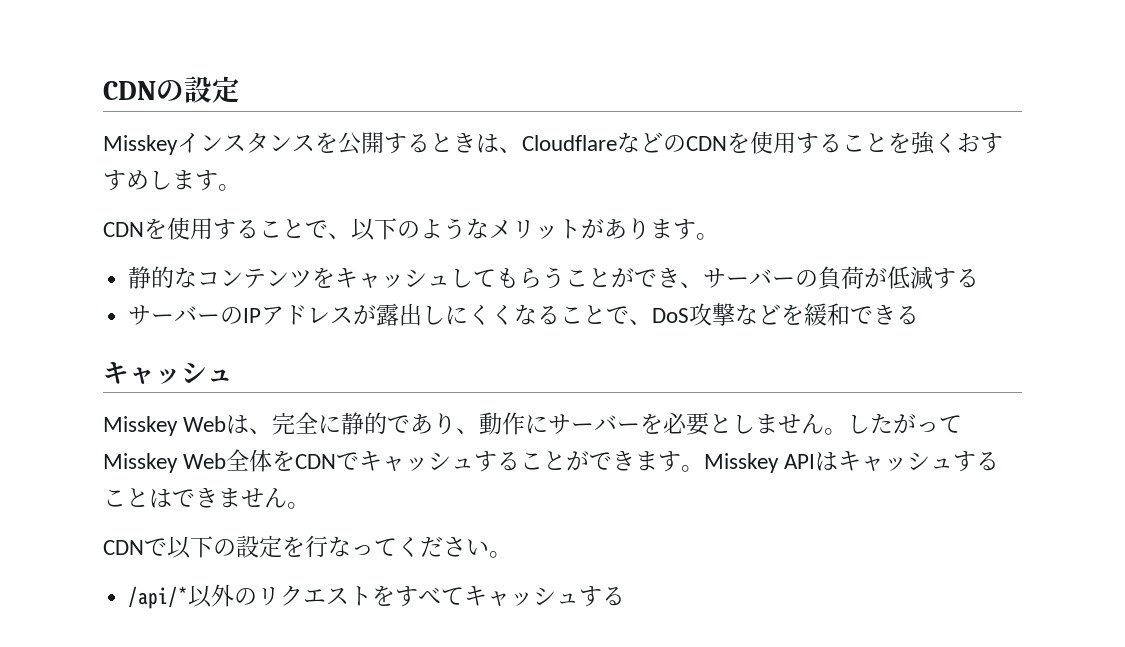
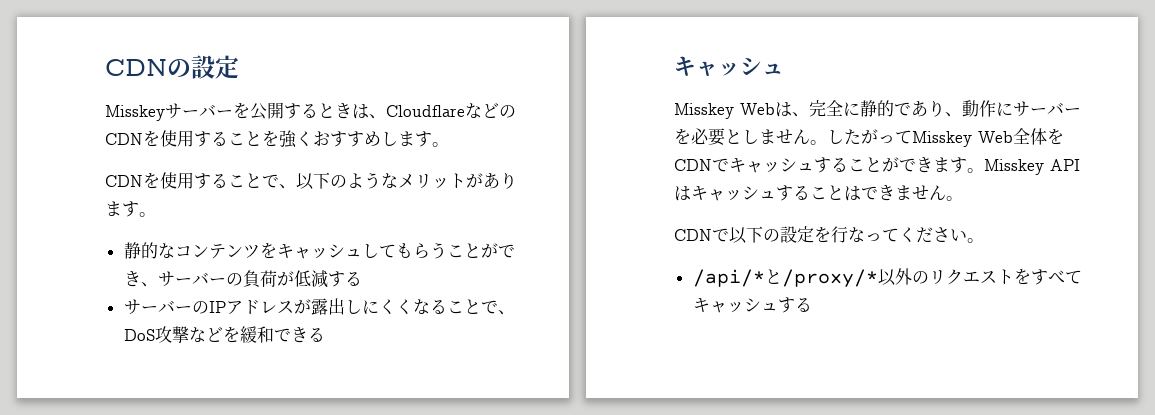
[177,132,315,153] インスタンス -> [165,103,233,119] サーバー
(189, 597) none -> [764,269,878,288] と/proxy/*

